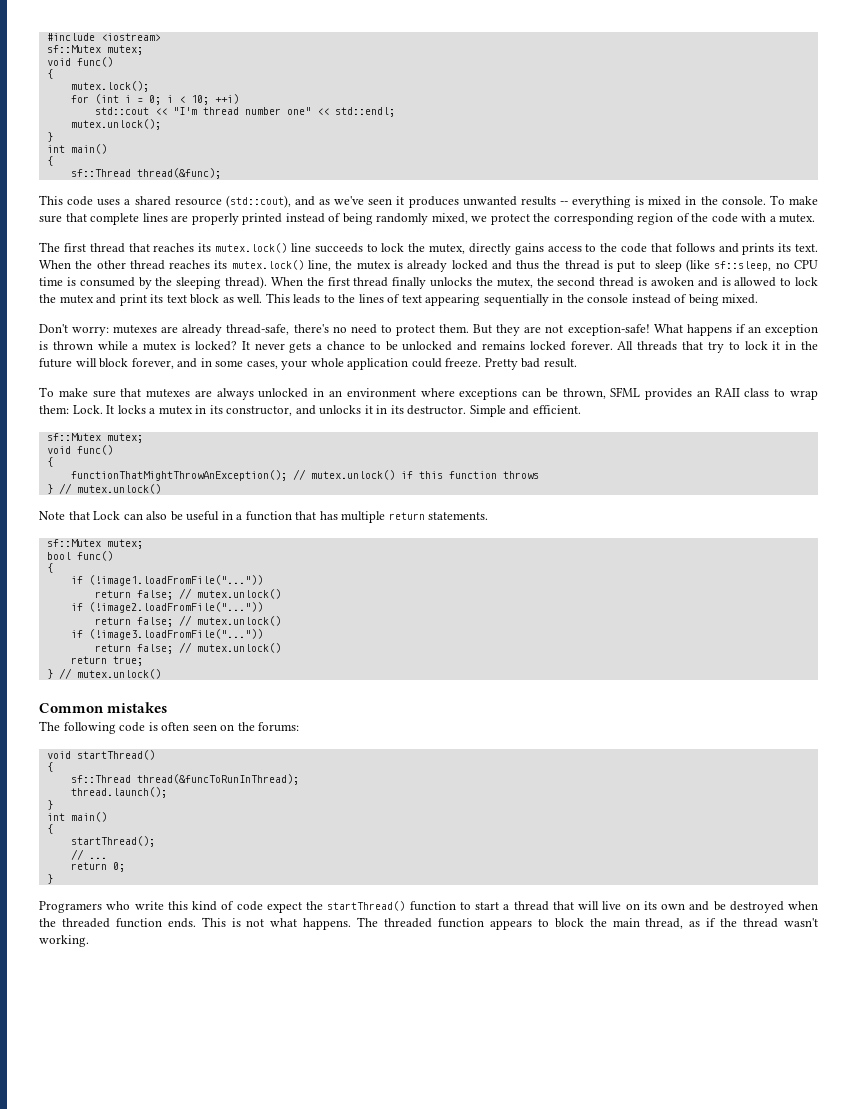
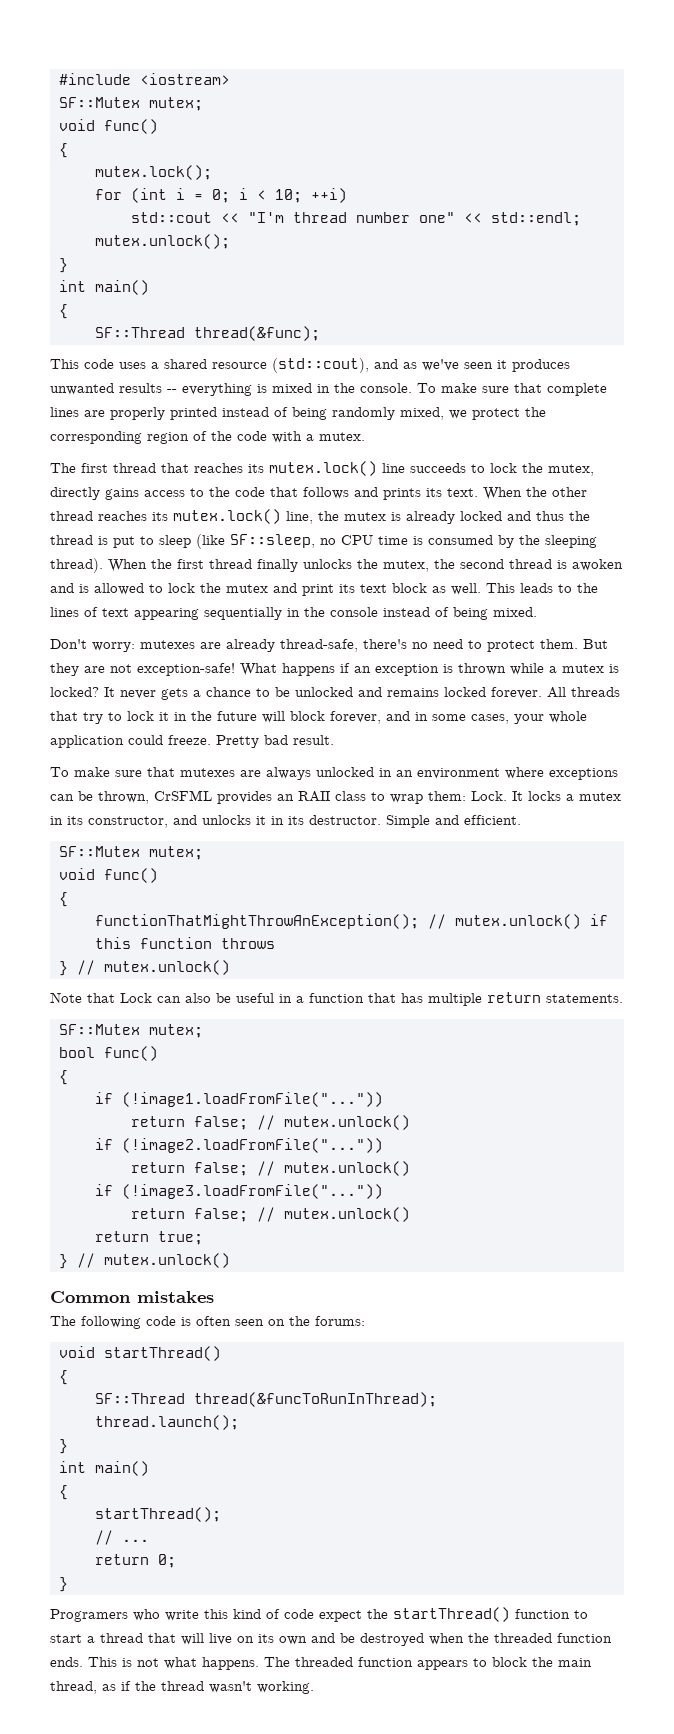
[46,45,101,53] sf::Mutex -> [59,97,140,108] SF::Mutex
[70,169,131,177] sf::Thread -> [95,327,185,338] SF::Thread
[714,261,772,271] sf::sleep, -> [230,534,315,548] SF::sleep,
[610,387,641,397] SFML -> [154,790,212,801] CrSFML
[46,433,101,441] sf::Mutex -> [59,846,140,857] SF::Mutex
[46,539,101,547] sf::Mutex -> [59,1024,140,1035] SF::Mutex
[70,775,131,783] sf::Thread -> [95,1393,185,1404] SF::Thread

